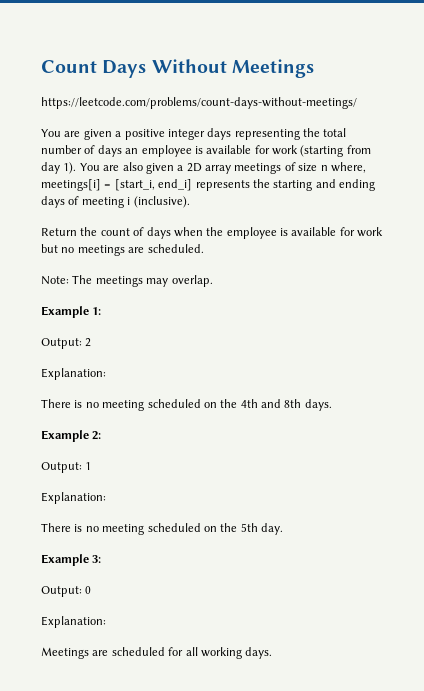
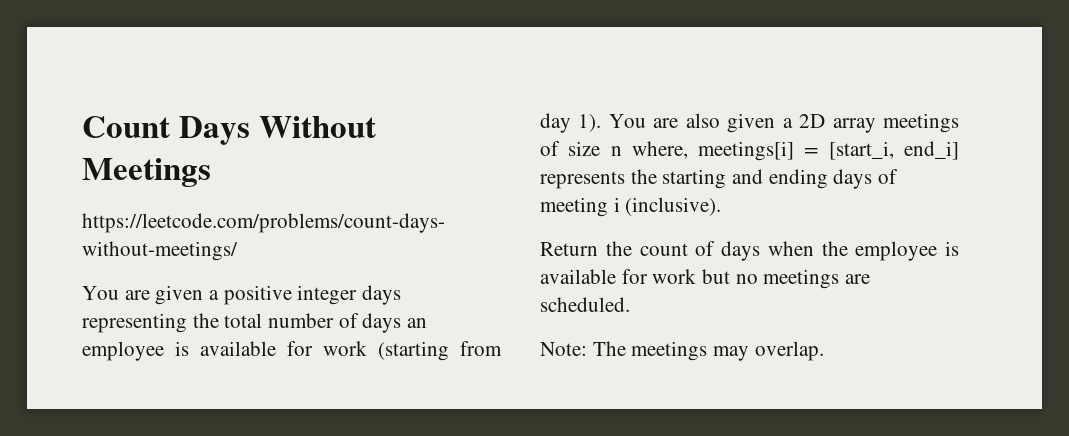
[41,306,102,318] [41,338,92,349] [41,368,106,380] [41,399,332,411] [41,430,102,442] [41,462,92,473] [41,492,106,504] [41,523,283,535] [41,554,102,566] [41,586,92,597] [41,616,106,628] [41,647,273,659] // Example 1: // Output: 2 // Explanation: // There is no meeting scheduled on the 4th and 8th days. // Example 2: // Output: 1 // Explanation: // There is no meeting scheduled on the 5th day. // Example 3: // Output: 0 // Explanation: // Meetings are scheduled for all working days. -> (824, 351) none

